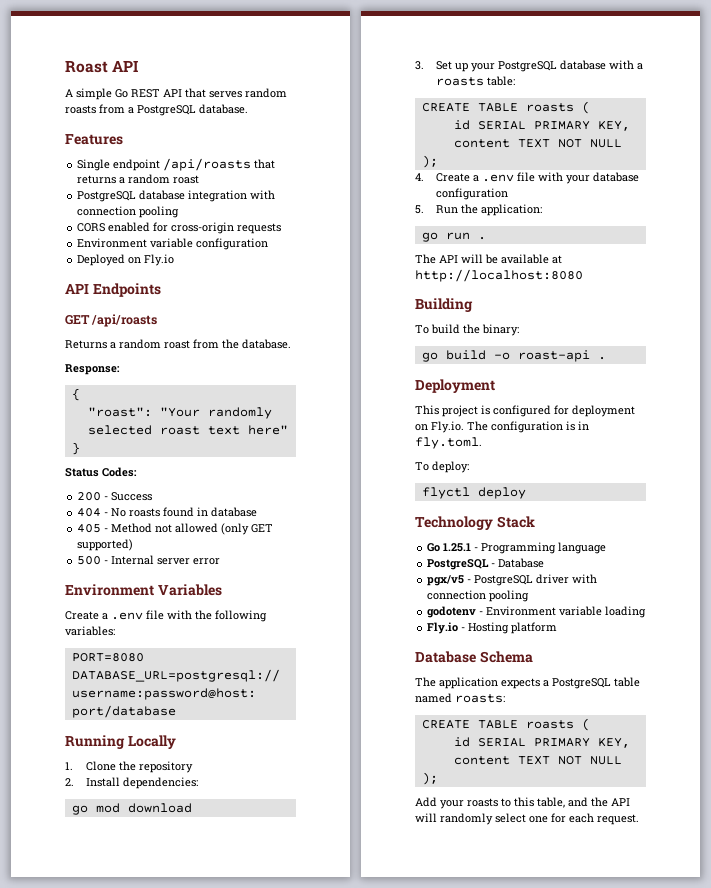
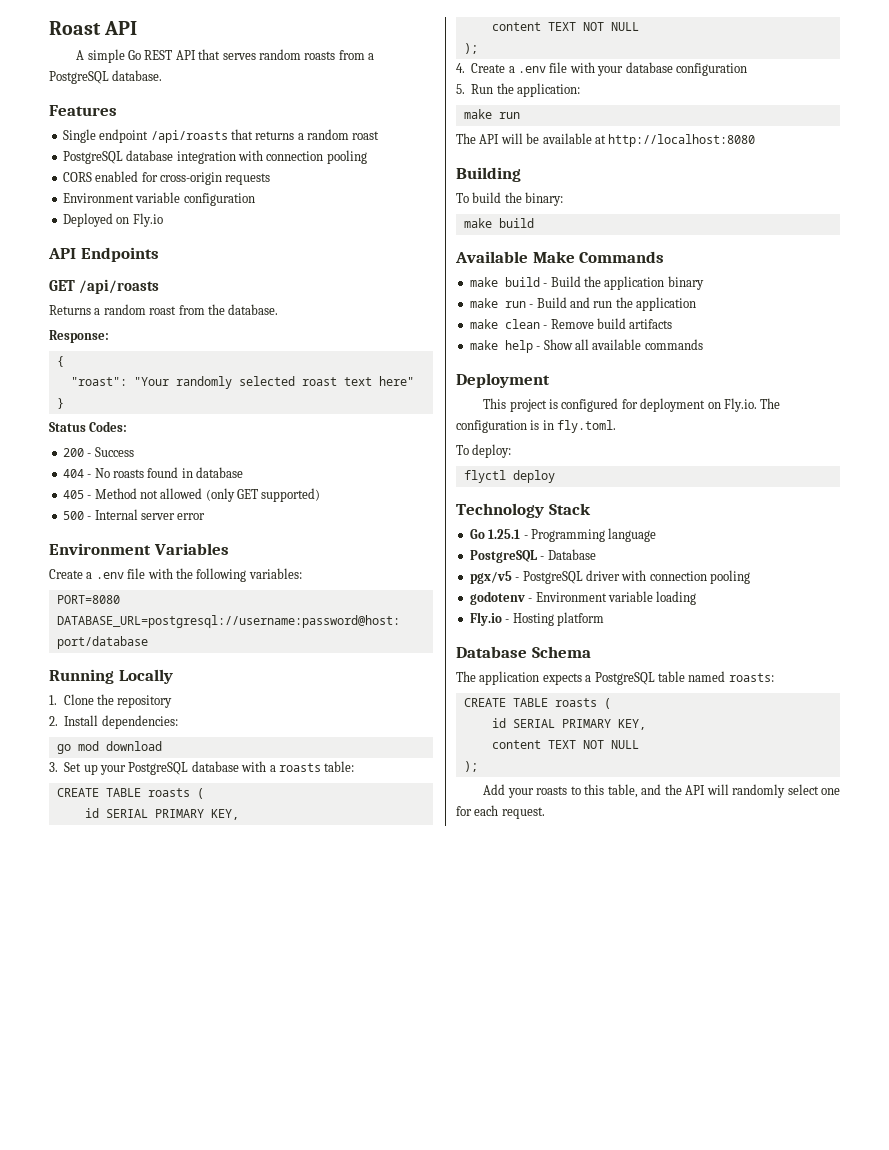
[421,232,486,242] go run . -> [463,109,520,119] make run
[421,350,606,362] go build -o roast-api . -> [463,218,534,228] [455,251,665,263] [469,276,704,290] [469,297,696,311] [469,318,673,329] [469,339,703,353] make build // Available Make Commands // make build - Build the application binary // make run - Build and run the application // make clean - Remove build artifacts // make help - Show all available commands

